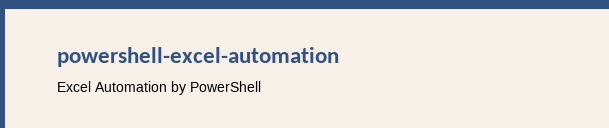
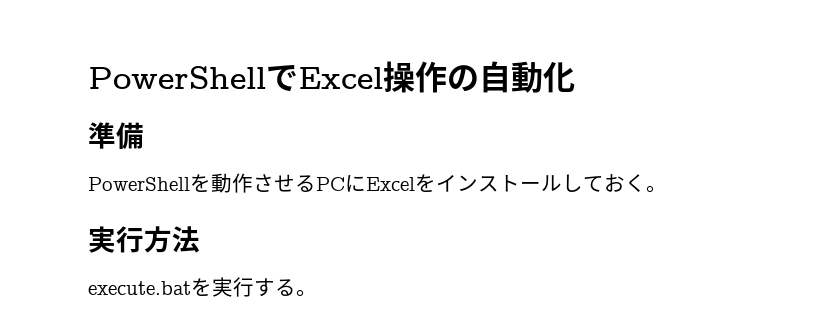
[57,47,339,67] [57,81,261,95] powershell-excel-automation // Excel Automation by PowerShell -> [88,61,575,93] [88,122,144,150] [88,173,667,193] [88,226,200,253] [88,277,317,297] PowerShellでExcel操作の自動化 // 準備 // PowerShellを動作させるPCにExcelをインストールしておく。 // 実行方法 // execute.batを実行する。

